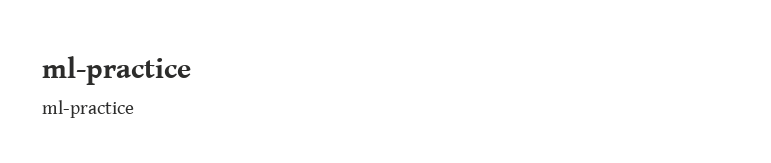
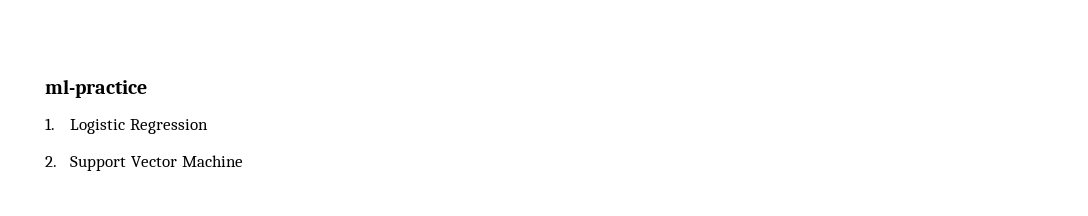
[42,100,134,118] ml-practice -> [45,118,209,134] [45,155,243,171] 1. Logistic Regression // 2. Support Vector Machine

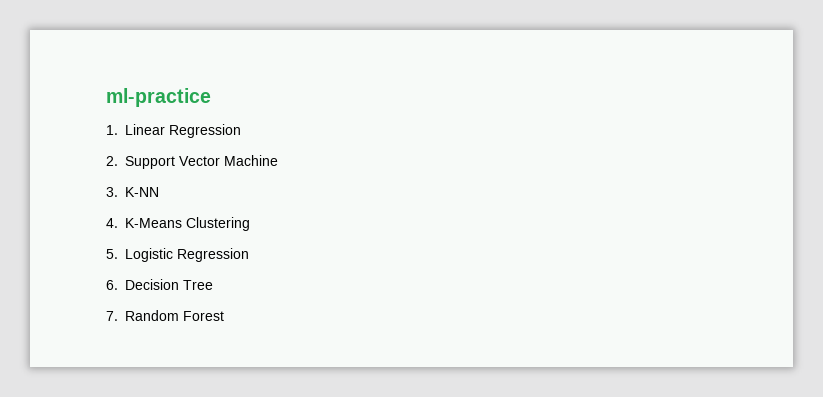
[70,119,209,134] [45,155,243,171] Logistic Regression // 2. Support Vector Machine -> [125,124,241,138] [106,155,278,169] [106,187,159,197] [106,217,250,231] [106,248,249,262] [106,279,213,290] [106,310,224,321] Linear Regression // 2. Support Vector Machine // 3. K-NN // 4. K-Means Clustering // 5. Logistic Regression // 6. Decision Tree // 7. Random Forest

